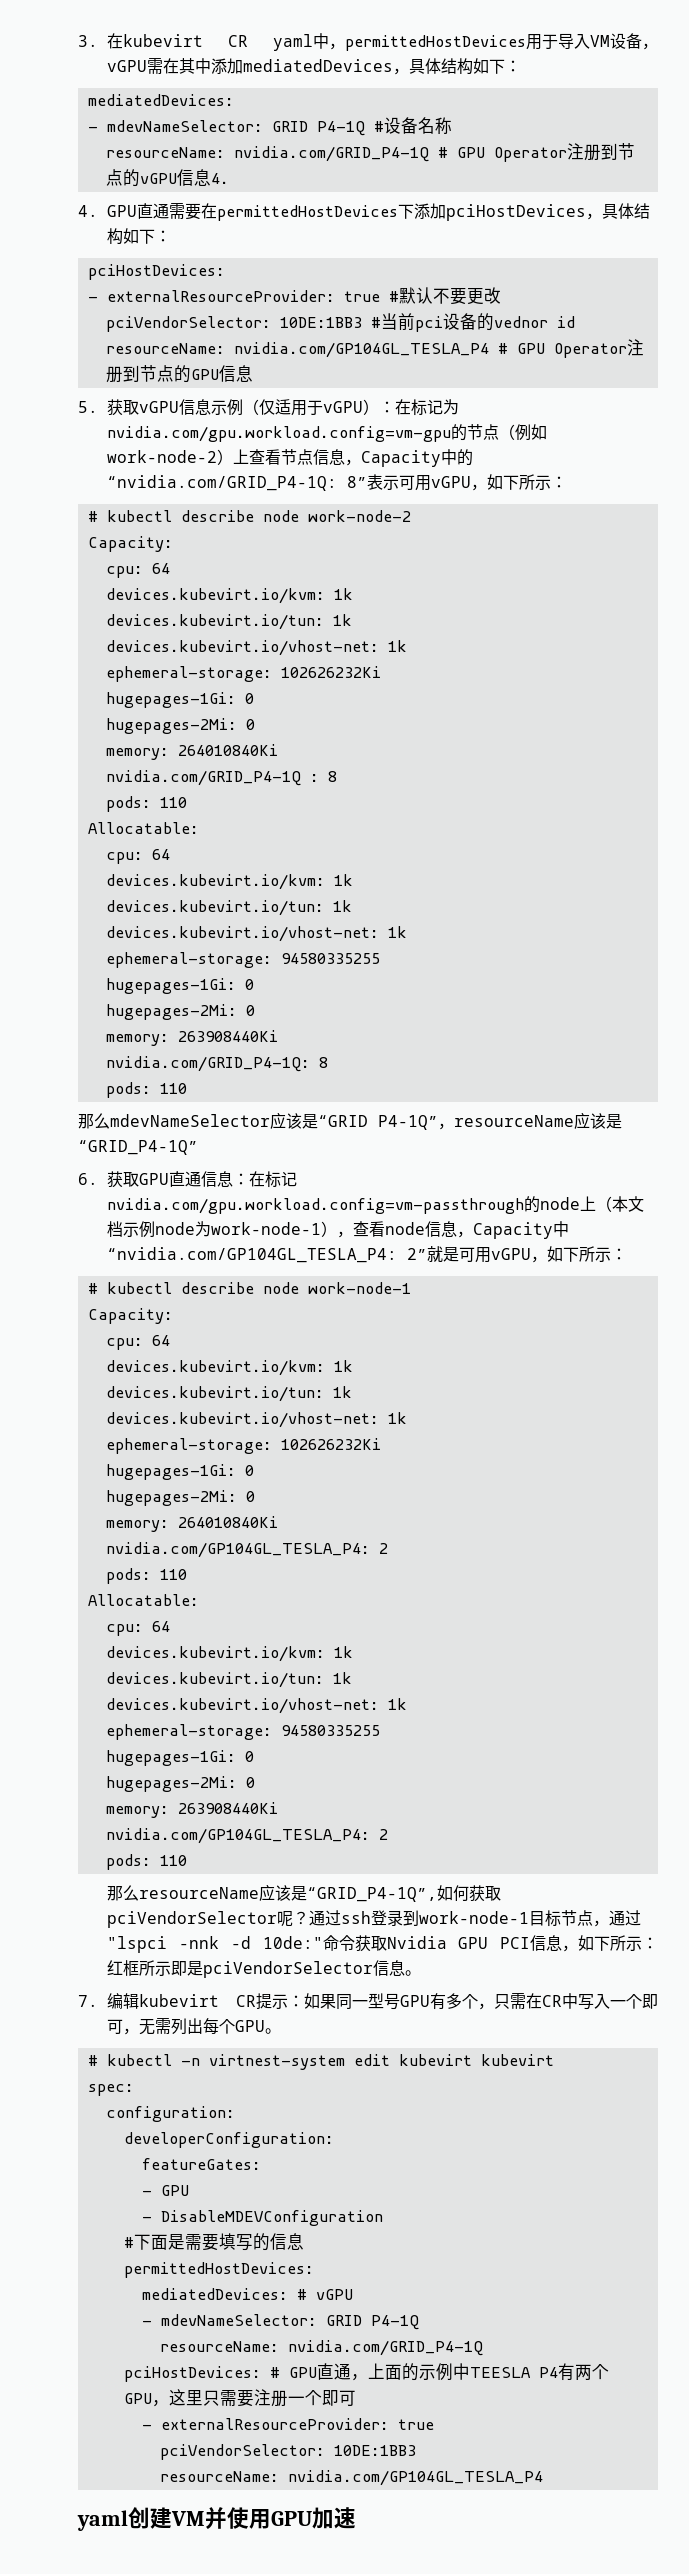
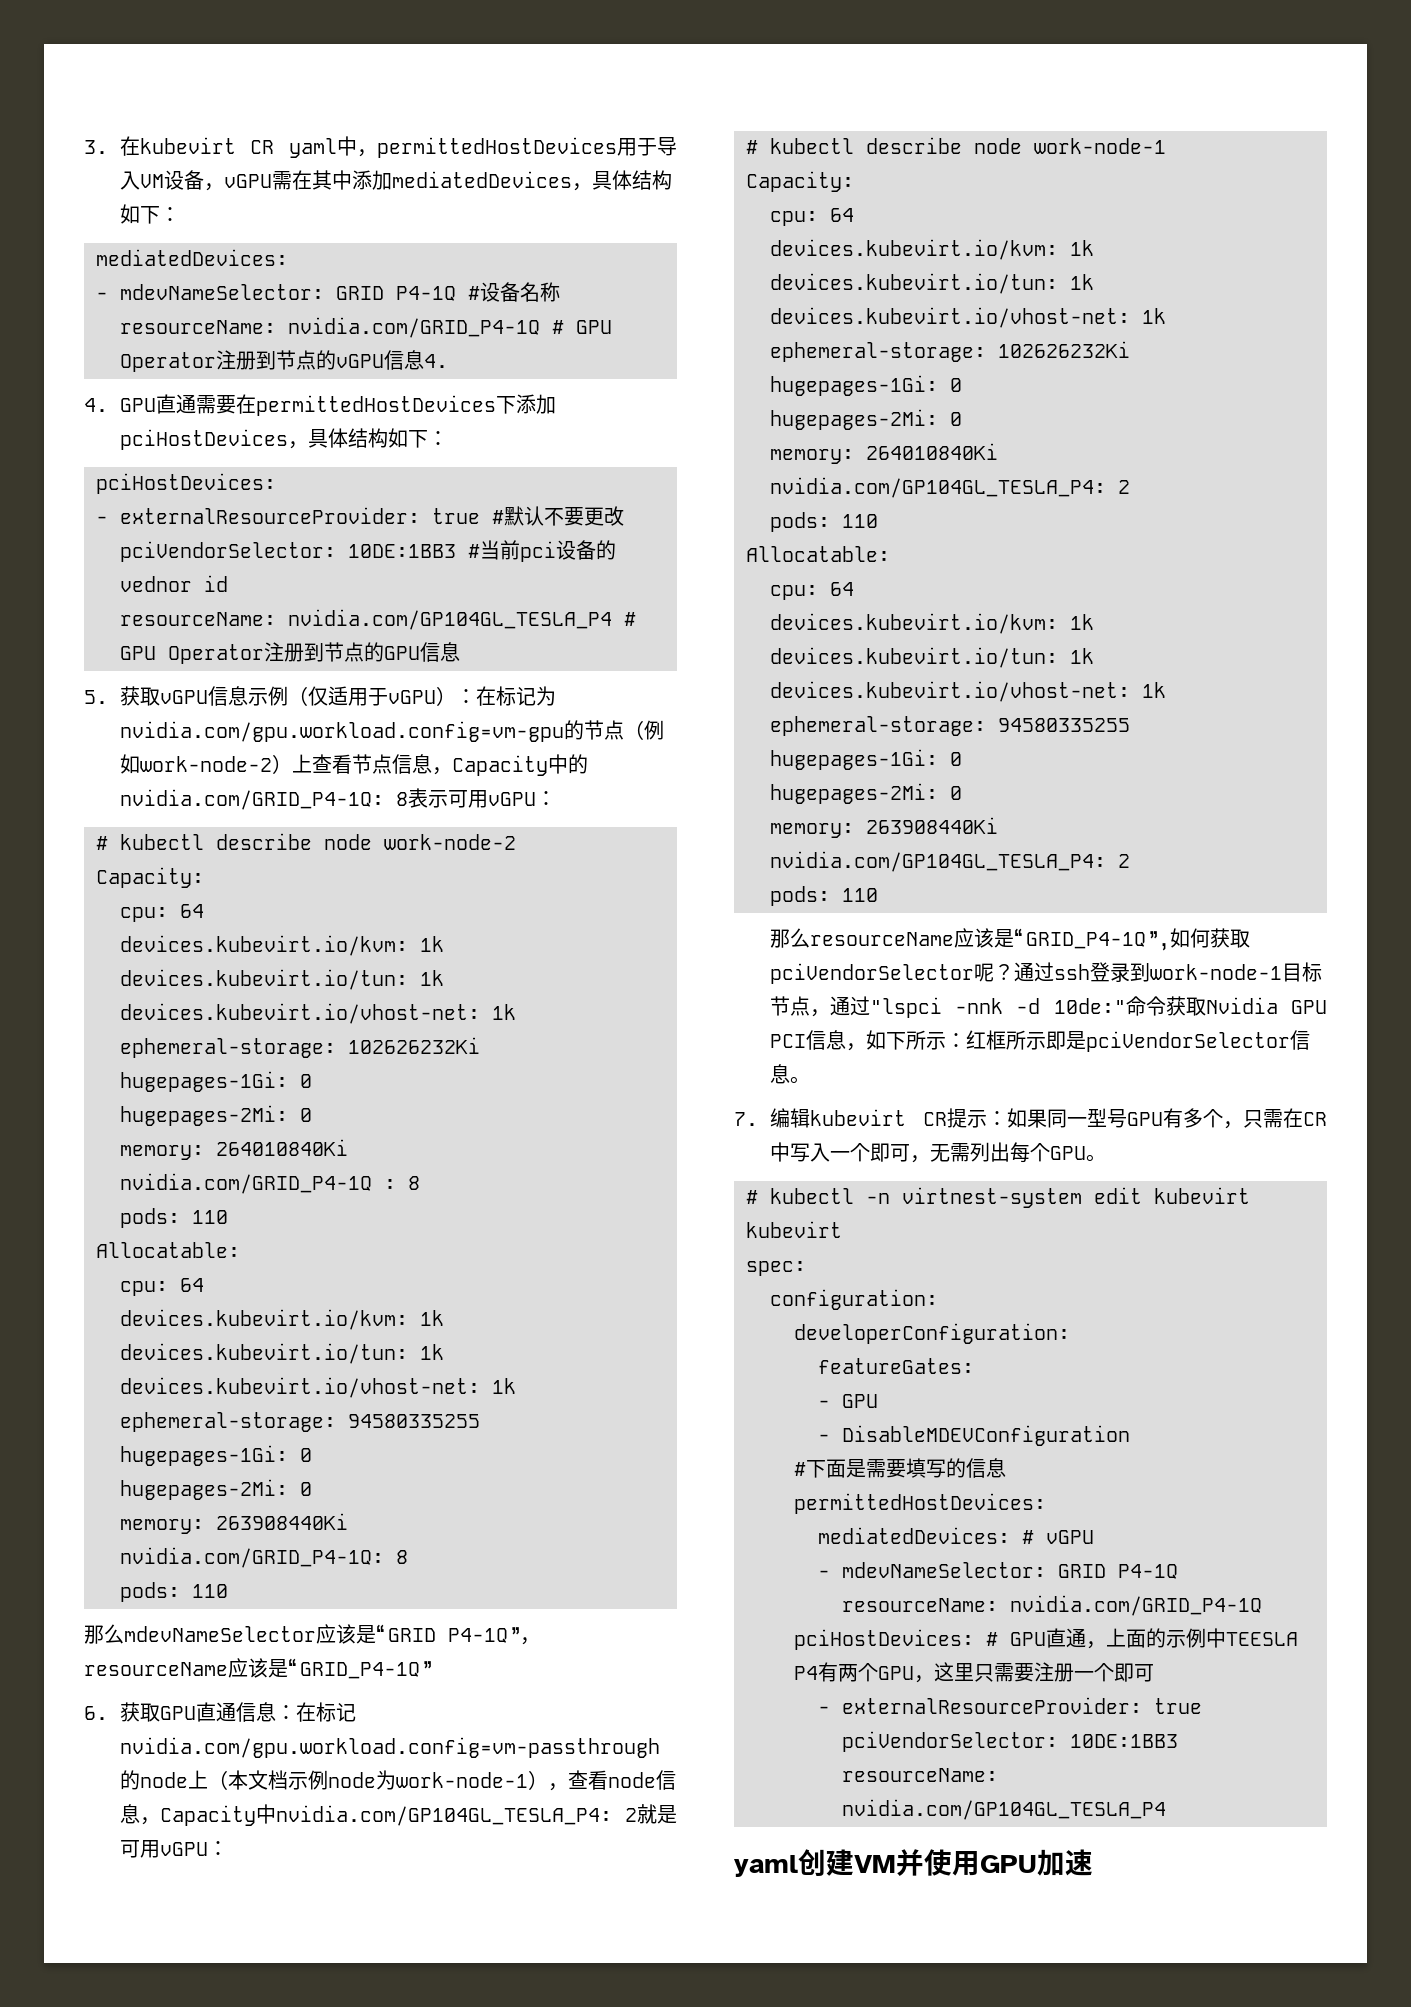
[107,475,368,491] “nvidia.com/GRID_P4-1Q: 8” -> [119,789,408,810] nvidia.com/GRID_P4-1Q: 8
[471,474,552,491] ，如下所示 -> (536, 799) none
[107,1247,428,1263] “nvidia.com/GP104GL_TESLA_P4: 2” -> [275,1805,637,1826] nvidia.com/GP104GL_TESLA_P4: 2
[531,1246,612,1263] ，如下所示 -> (208, 1849) none

